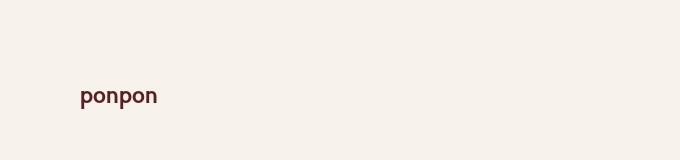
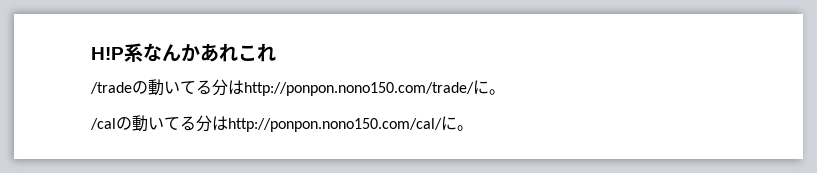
[80,91,158,109] ponpon -> [91,43,276,62] [90,79,505,96] [90,115,473,132] H!P系なんかあれこれ // /tradeの動いてる分はhttp://ponpon.nono150.com/trade/に。 // /calの動いてる分はhttp://ponpon.nono150.com/cal/に。

